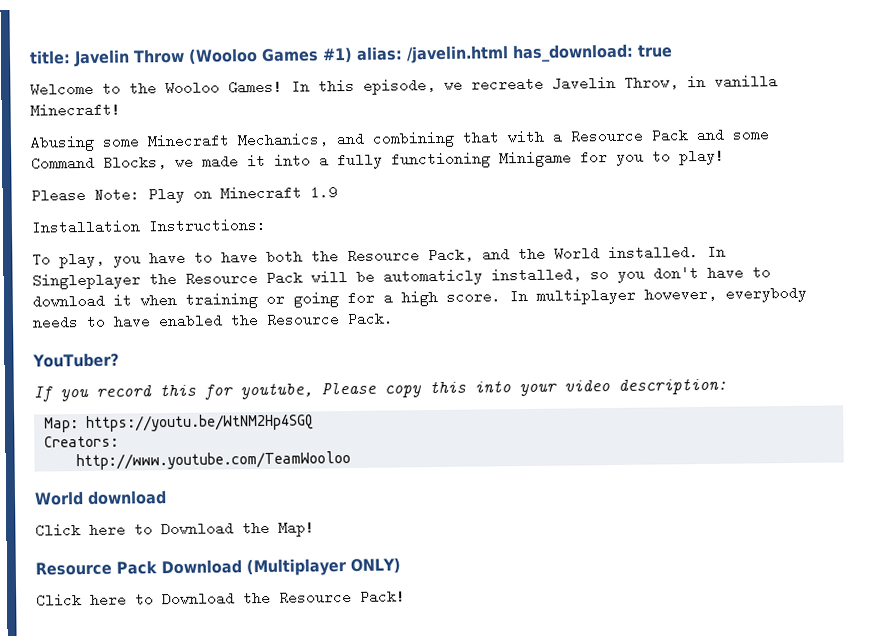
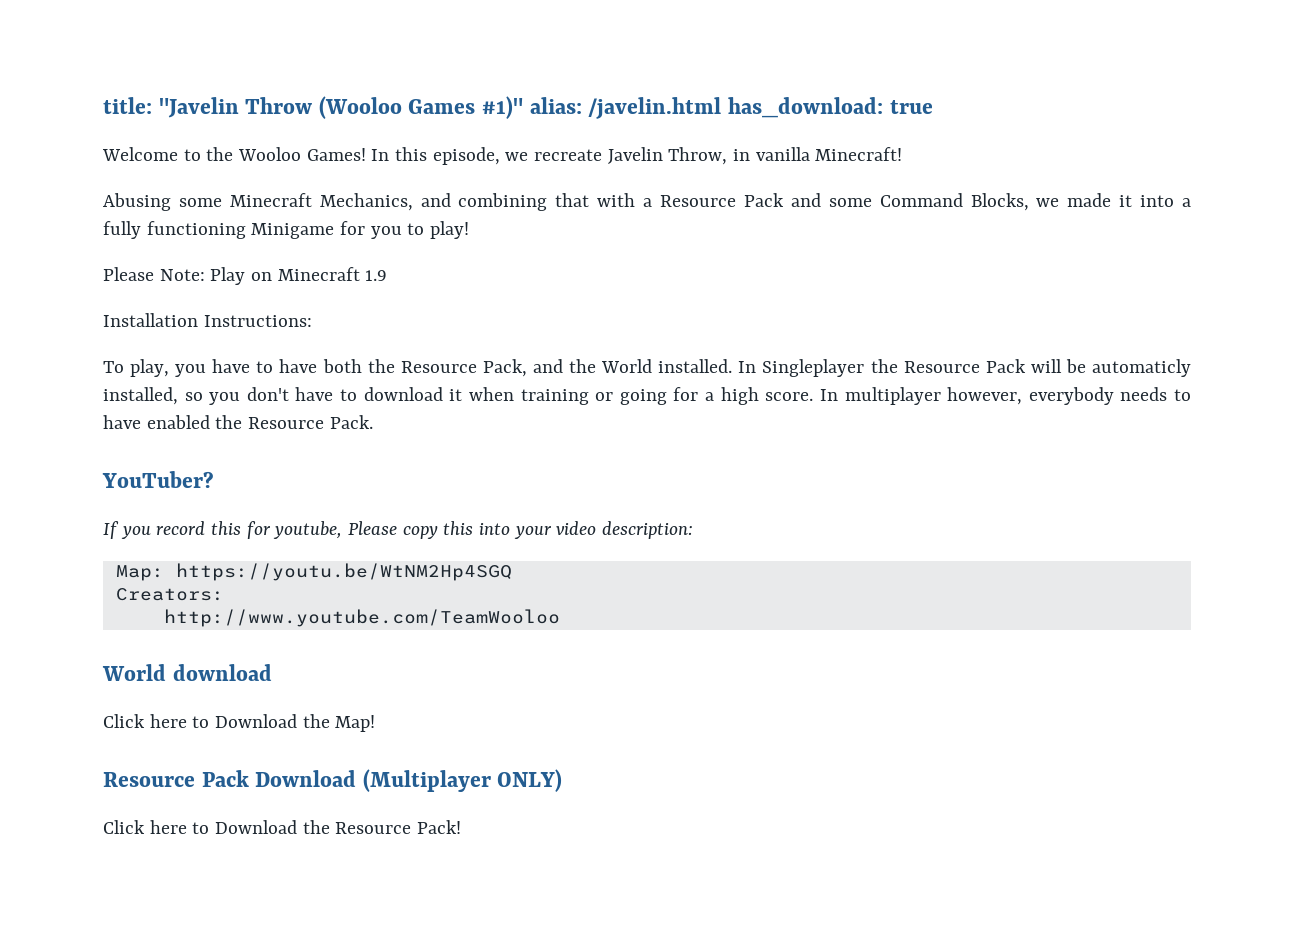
[73,49,130,68] Javelin -> [158,97,239,118] "Javelin
[322,46,353,64] #1) -> [482,96,524,119] #1)"

